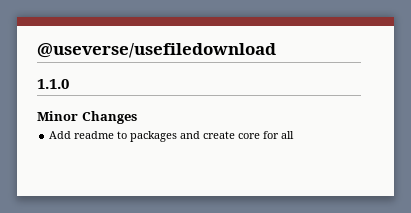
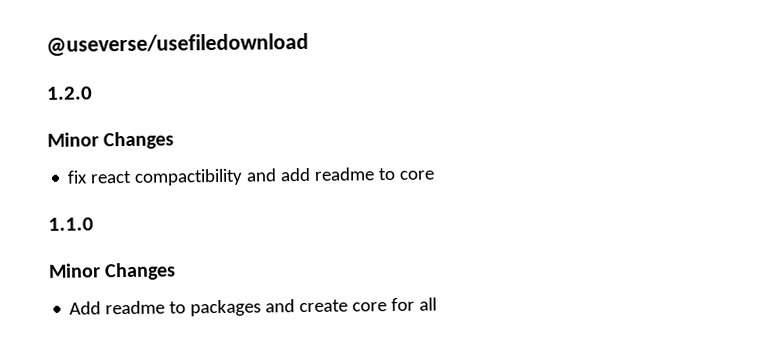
(276, 50) none -> [46,86,93,100] [47,131,175,150] [67,167,436,186] // 1.2.0 // Minor Changes // fix react compactibility and add readme to core

